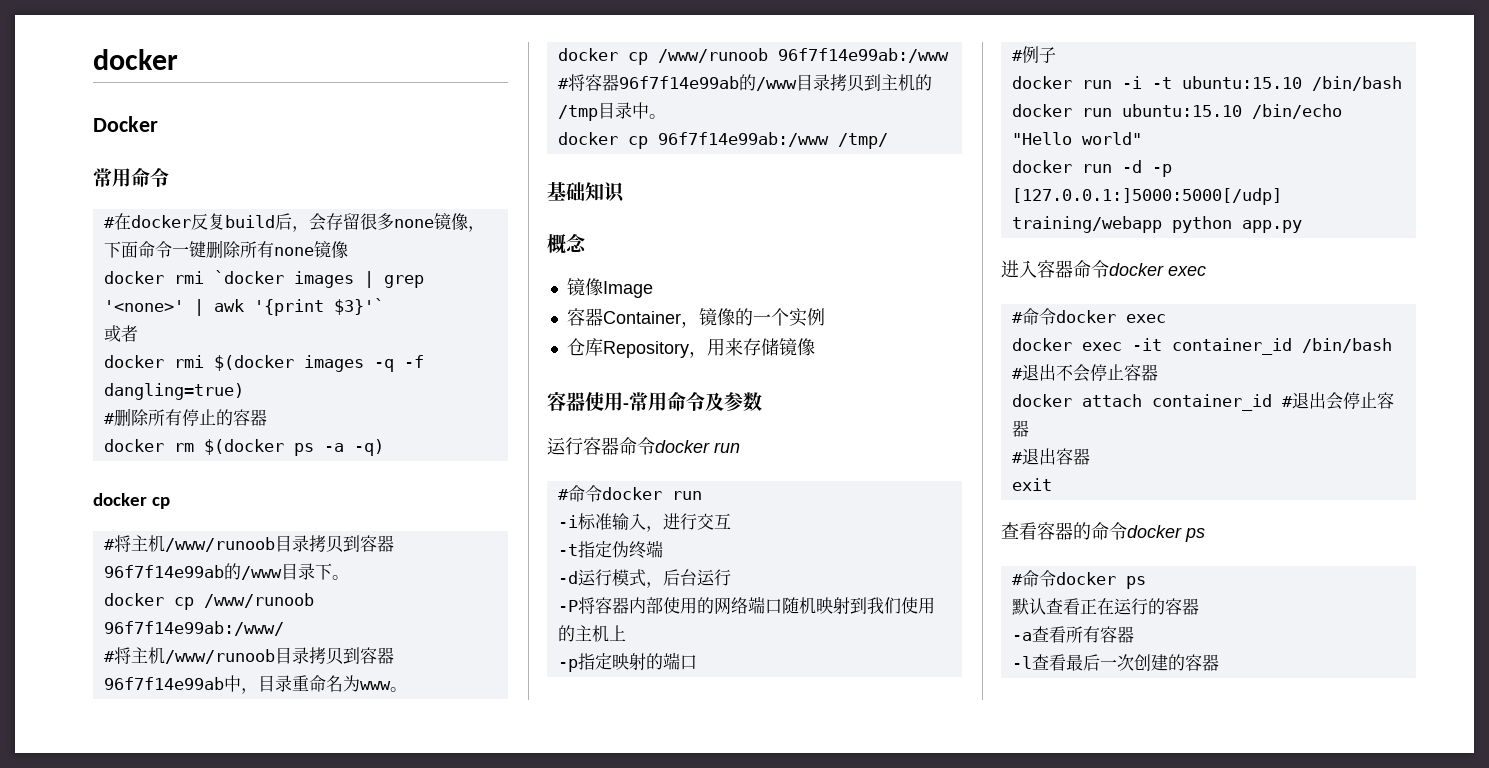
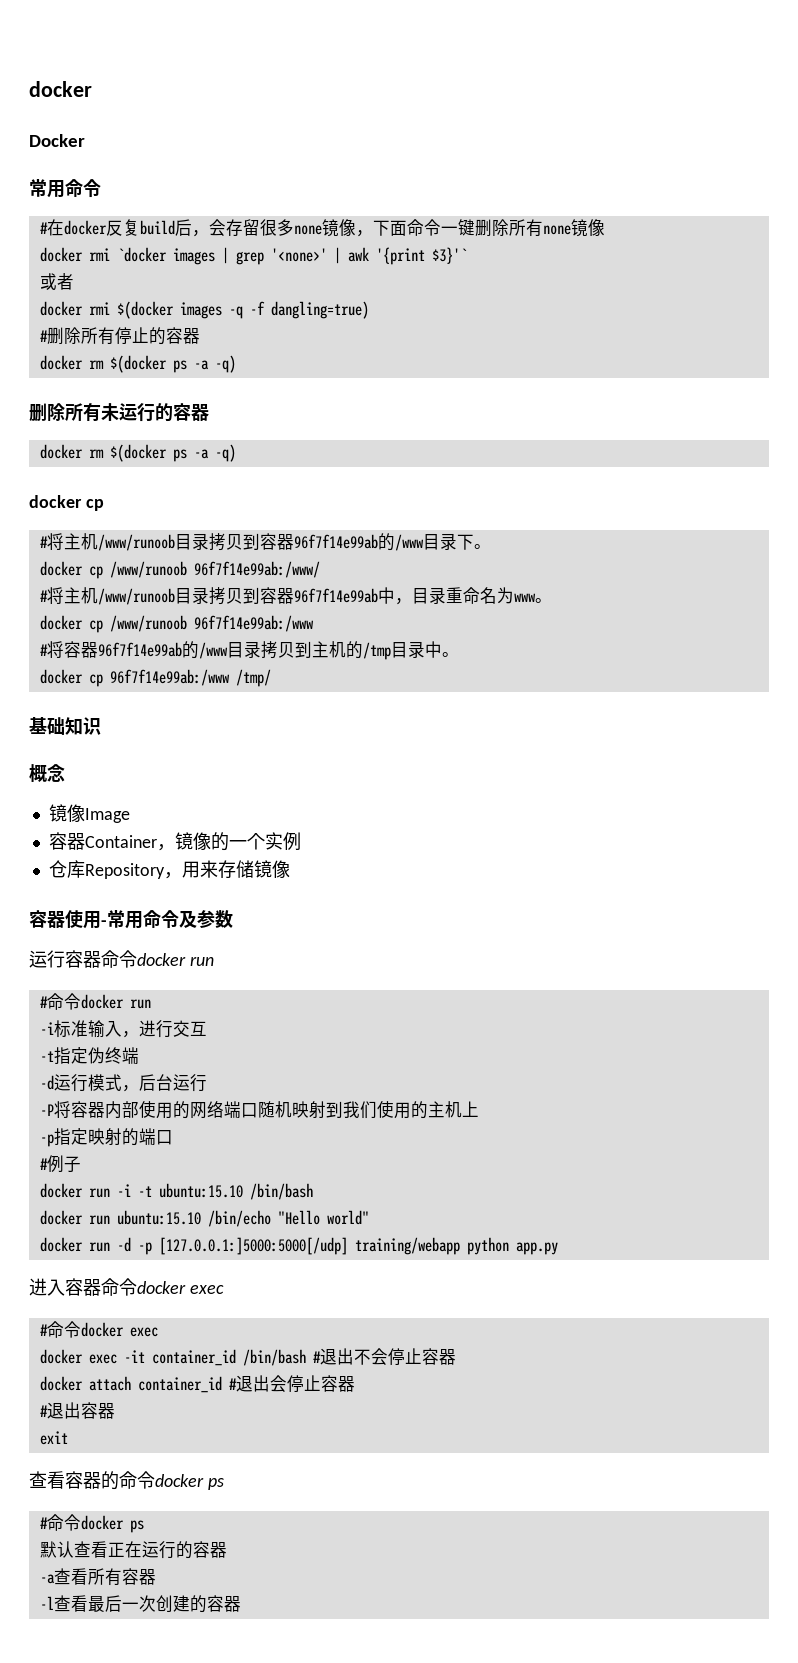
(384, 447) none -> [29,403,209,422] [39,444,236,462] // 删除所有未运行的容器 // docker rm $(docker ps -a -q)

